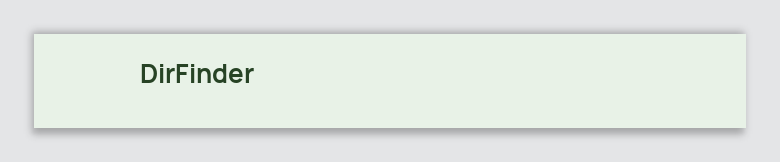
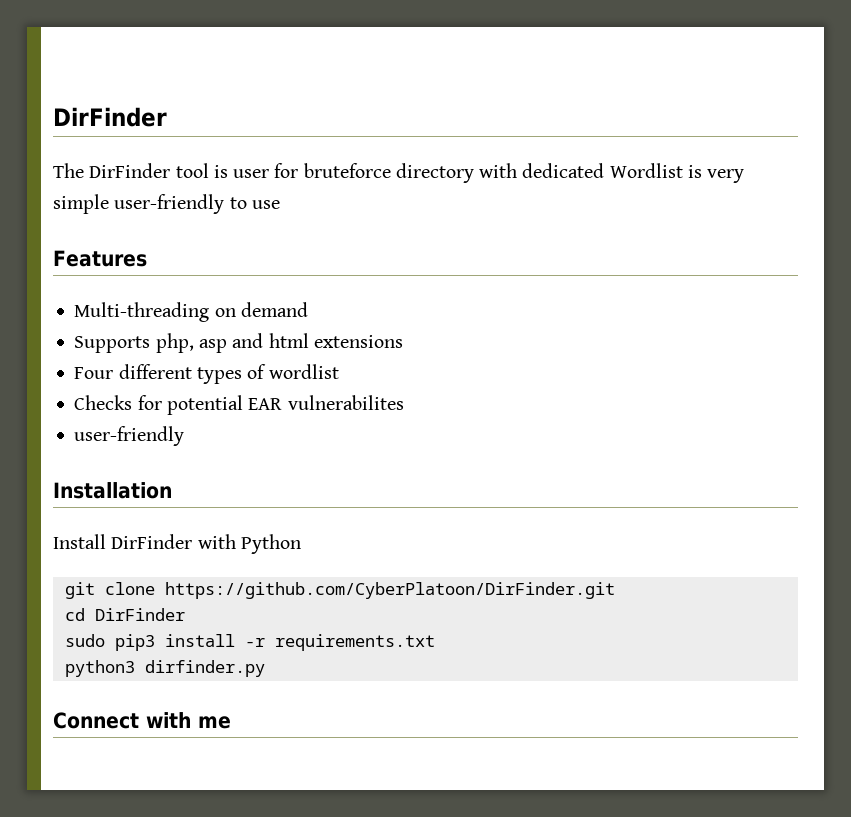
[140,64,254,83] DirFinder -> [53,107,167,127] [53,163,745,183] [53,194,280,214] [53,250,147,267] [74,302,308,322] [74,333,403,353] [74,364,339,384] [74,395,404,415] [74,426,185,446] [53,482,172,499] [53,534,301,554] [64,582,615,599] [64,608,185,621] [64,634,435,651] [64,660,265,677] [53,712,231,729] DirFinder // The DirFinder tool is user for bruteforce directory with dedicated Wordlist is very simple user-friendly to use // Features // Multi-threading on demand // Supports php, asp and html extensions // Four different types of wordlist // Checks for potential EAR vulnerabilites // user-friendly // Installation // Install DirFinder with Python // git clone https://github.com/CyberPlatoon/DirFinder.git // cd DirFinder // sudo pip3 install -r requirements.txt // python3 dirfinder.py // Connect with me

